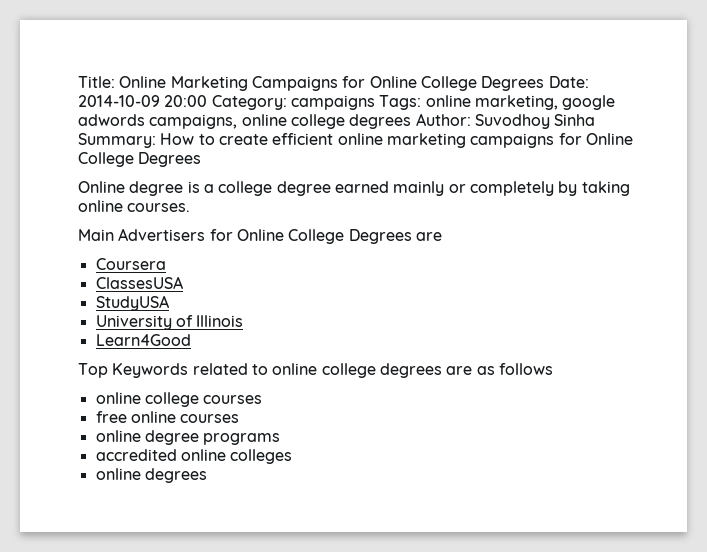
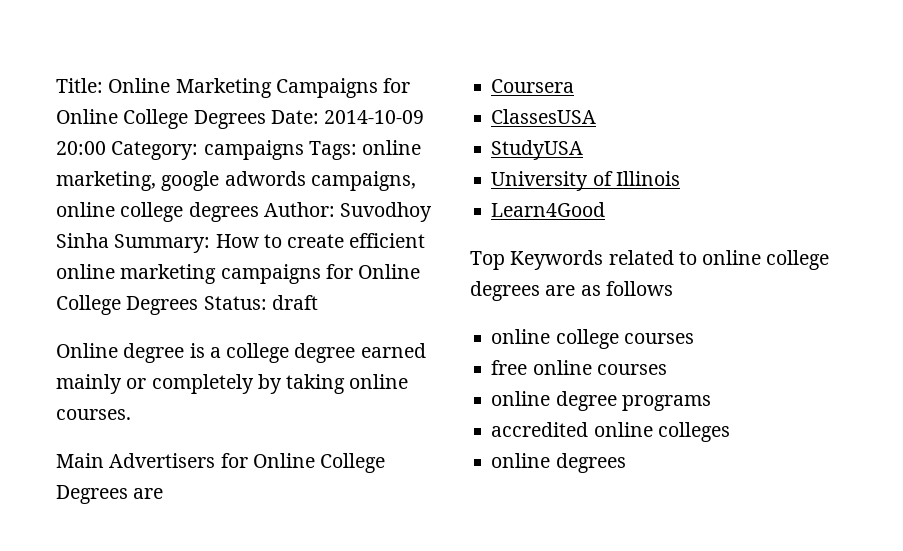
(202, 159) none -> [203,295,318,310] Status: draft

